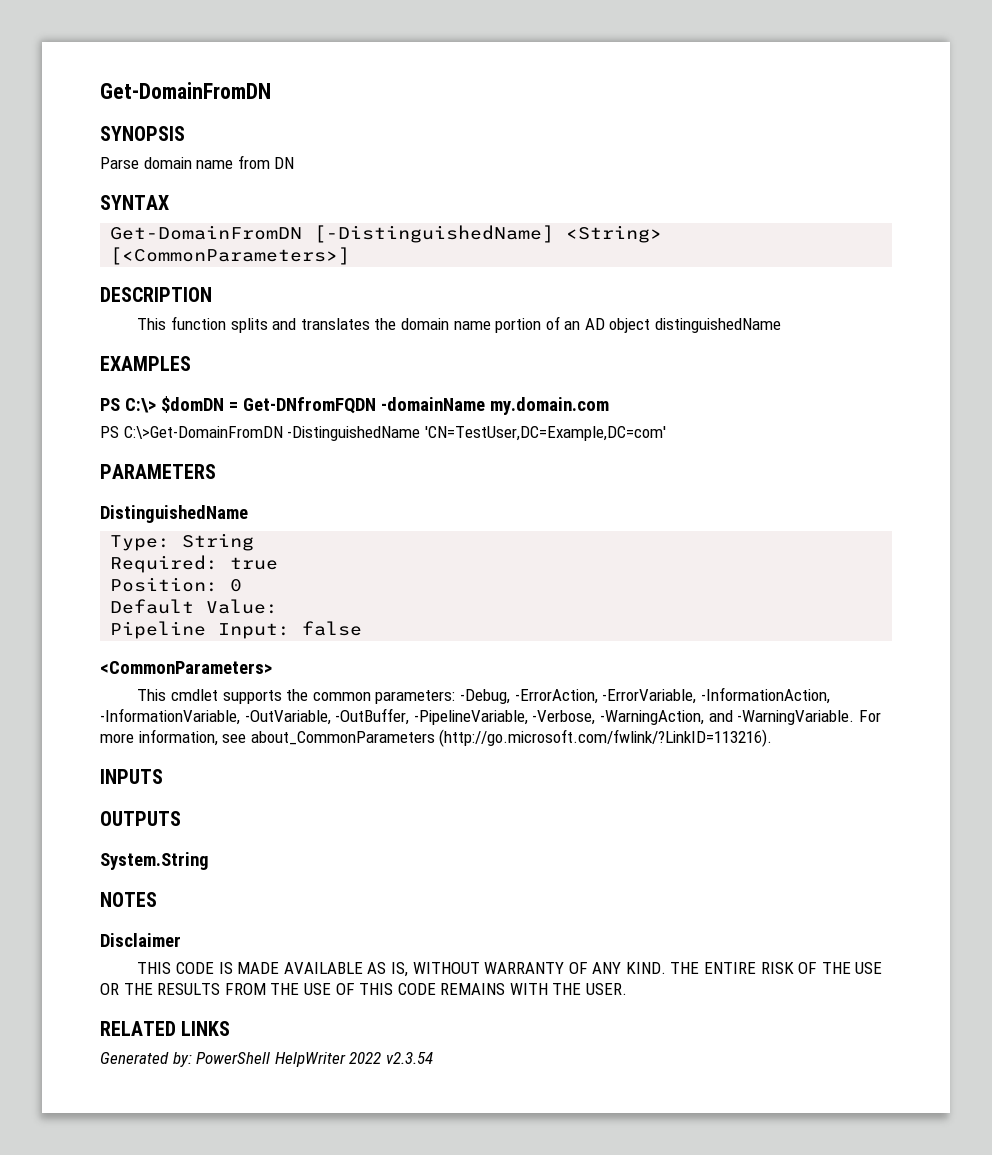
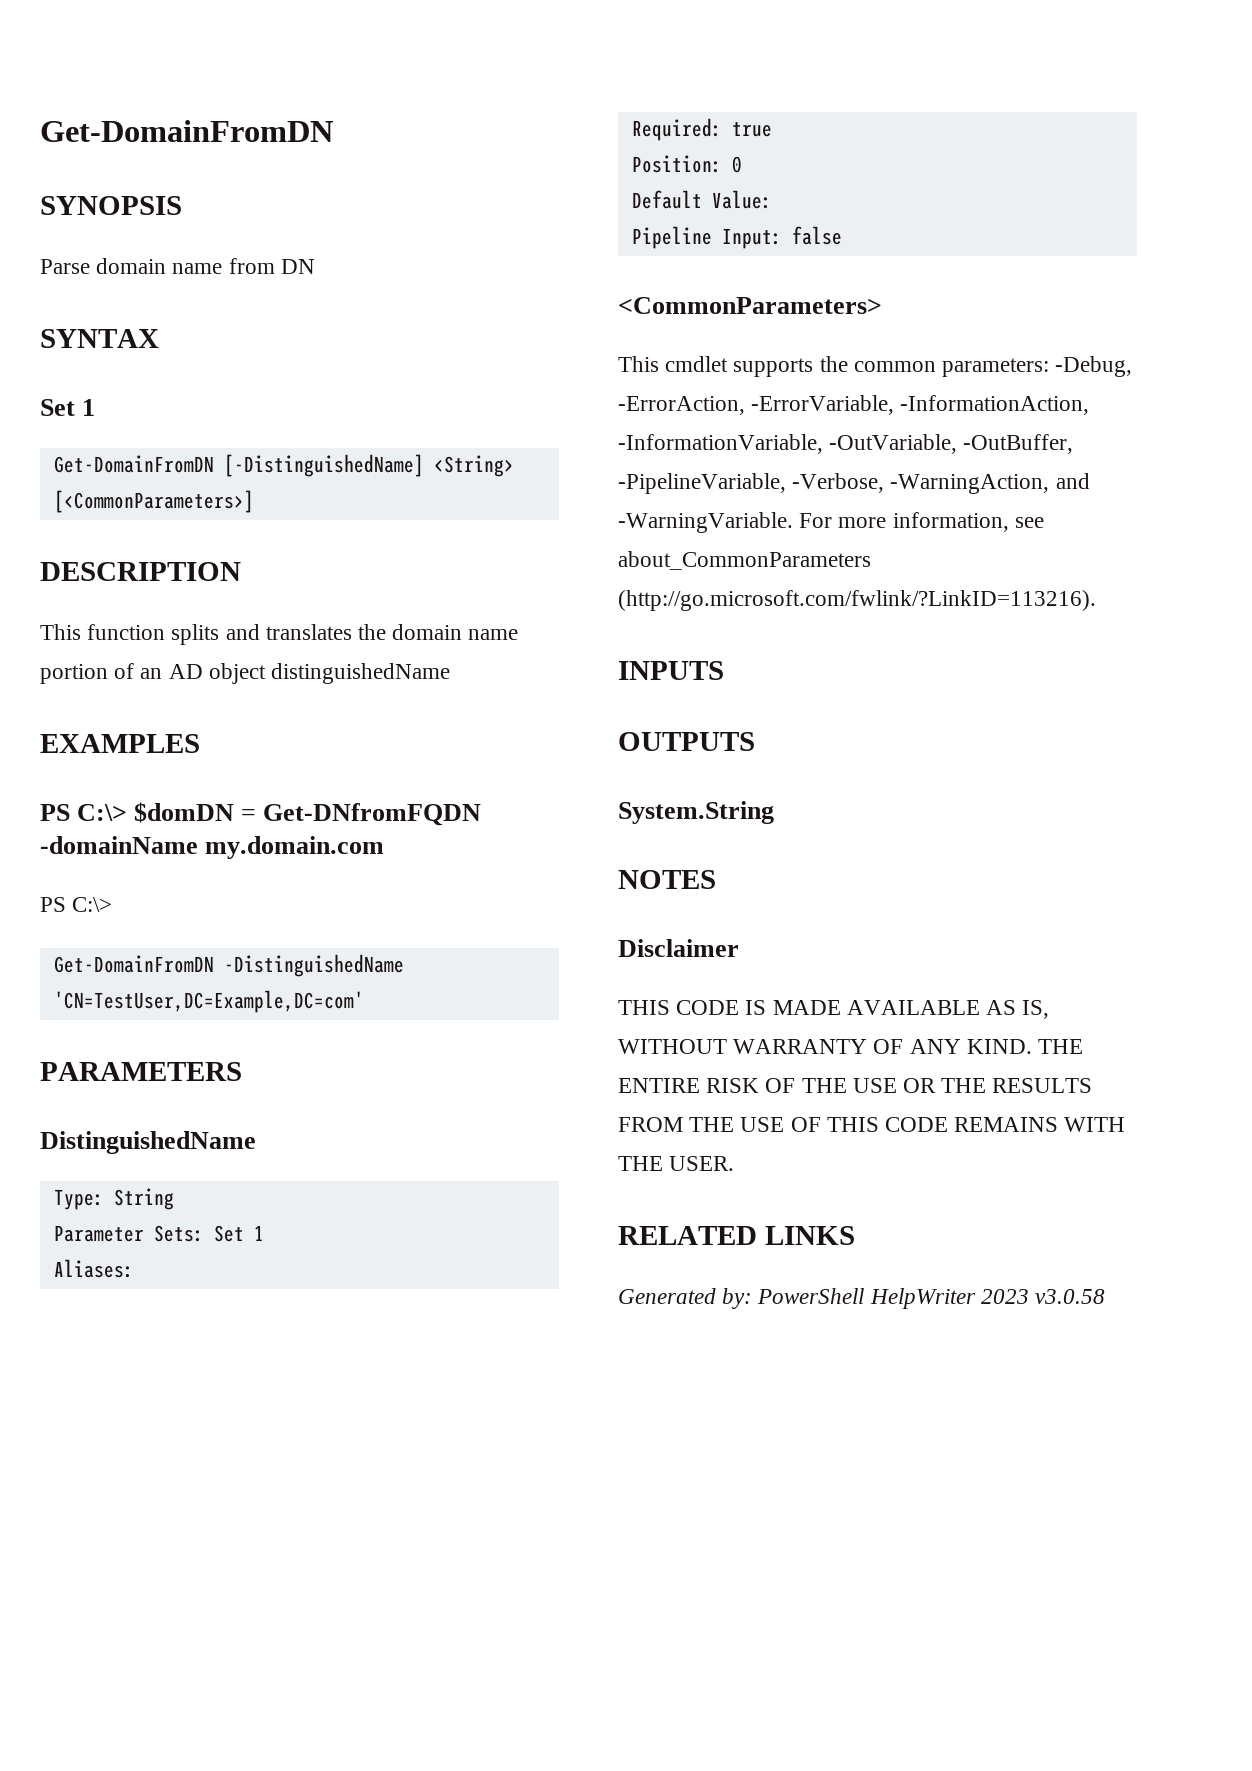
(169, 202) none -> [40,399,96,416] // Set 1
[123,426,283,439] C:\>Get-DomainFromDN -> [72,897,113,912] [53,955,214,973] C:\> // Get-DomainFromDN
(255, 542) none -> [53,1225,264,1242] [53,1259,134,1278] // Parameter Sets: Set 1 // Aliases:
[349,1052,433,1064] 2022 v2.3.54 -> [980,1289,1106,1304] 2023 v3.0.58

